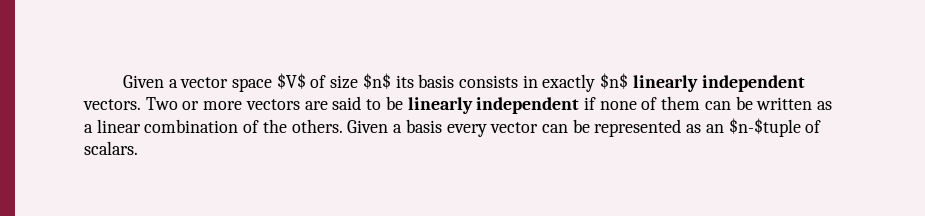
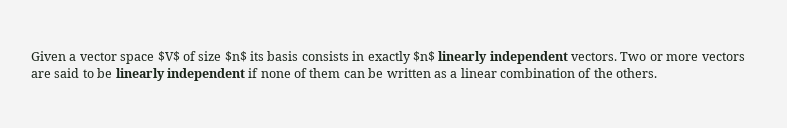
[347,118,822,137] [84,141,138,155] Given a basis every vector can be represented as an $n-$tuple of scalars. -> (658, 73) none

